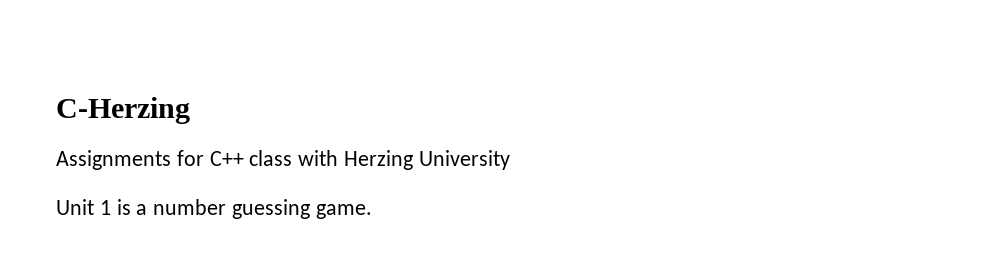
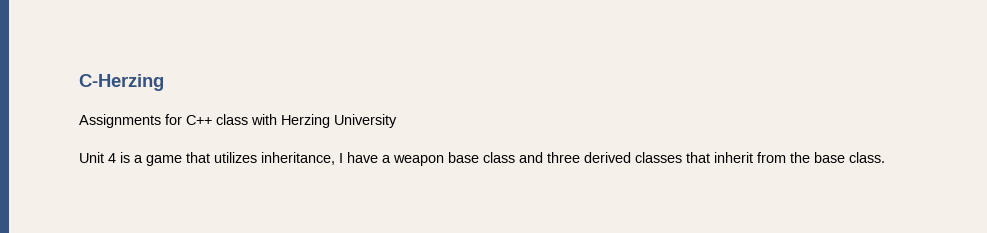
[99,200,111,215] 1 -> [108,153,116,163] 4
[153,199,372,219] number guessing game. -> [146,152,885,166] game that utilizes inheritance, I have a weapon base class and three derived classes that inherit from the base class.

